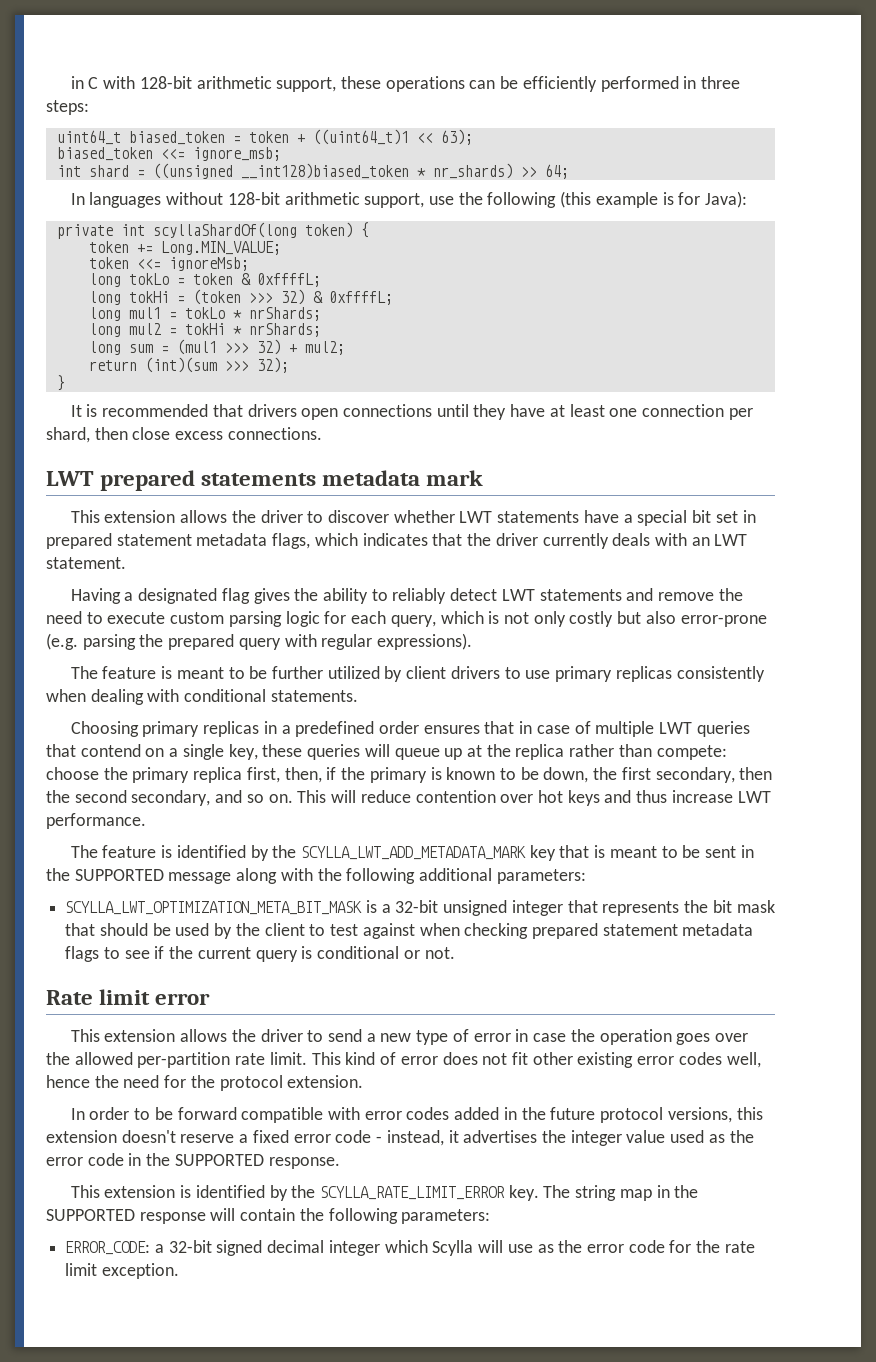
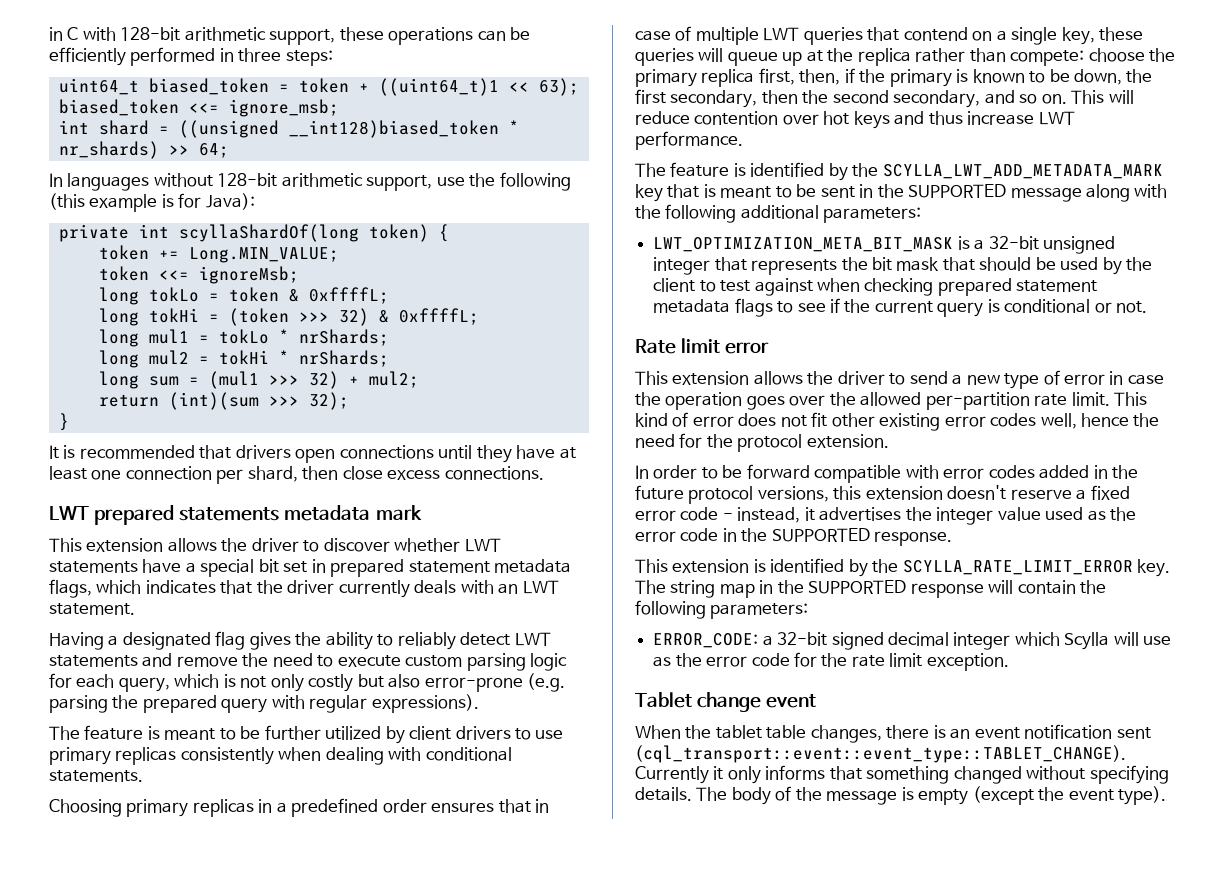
[65,901,363,915] SCYLLA_LWT_OPTIMIZATION_META_BIT_MASK -> [653,237,954,252] LWT_OPTIMIZATION_META_BIT_MASK
(179, 1271) none -> [635,692,817,712] [635,724,1151,743] [635,745,1126,763] [635,765,1169,784] [635,786,1167,805] // Tablet change event // When the tablet table changes, there is an event notification sent (cql_transport::event::event_type::TABLET_CHANGE). Currently it only informs that something changed without specifying details. The body of the message is empty (except the event type).

